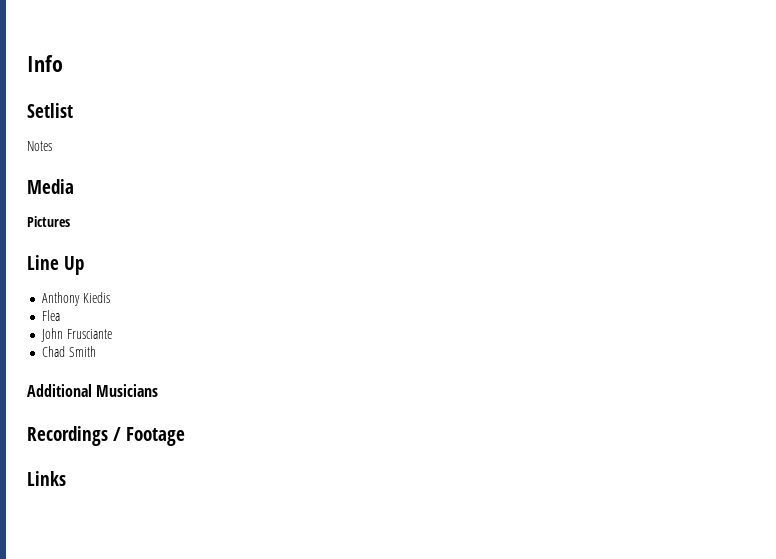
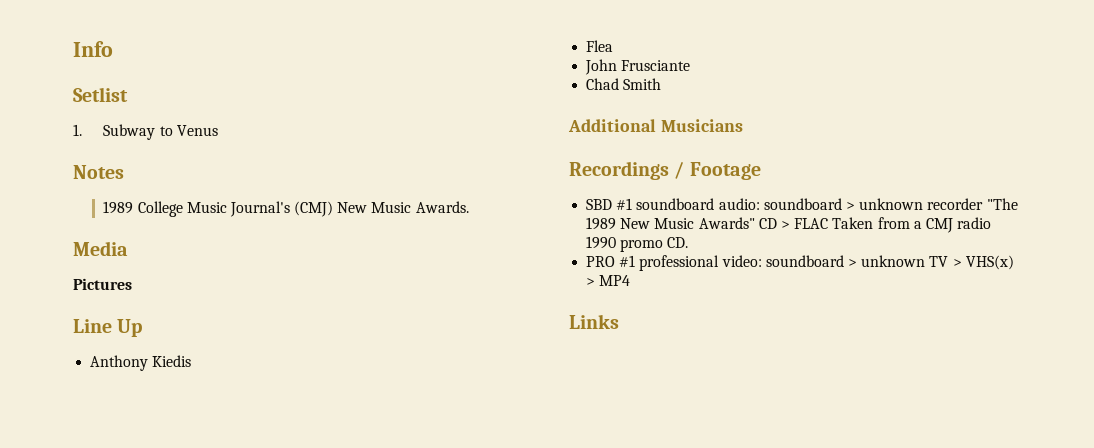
[27,141,52,151] Notes -> [73,124,218,140] [73,165,124,179] [103,201,469,217] 1. Subway to Venus // Notes // 1989 College Music Journal's (CMJ) New Music Awards.
(186, 436) none -> [586,198,1018,210] [586,217,992,233] [586,236,689,252] [586,255,1014,271] [586,275,631,286] // SBD #1 soundboard audio: soundboard > unknown recorder "The 1989 New Music Awards" CD > FLAC Taken from a CMJ radio 1990 promo CD. // PRO #1 professional video: soundboard > unknown TV > VHS(x) > MP4

